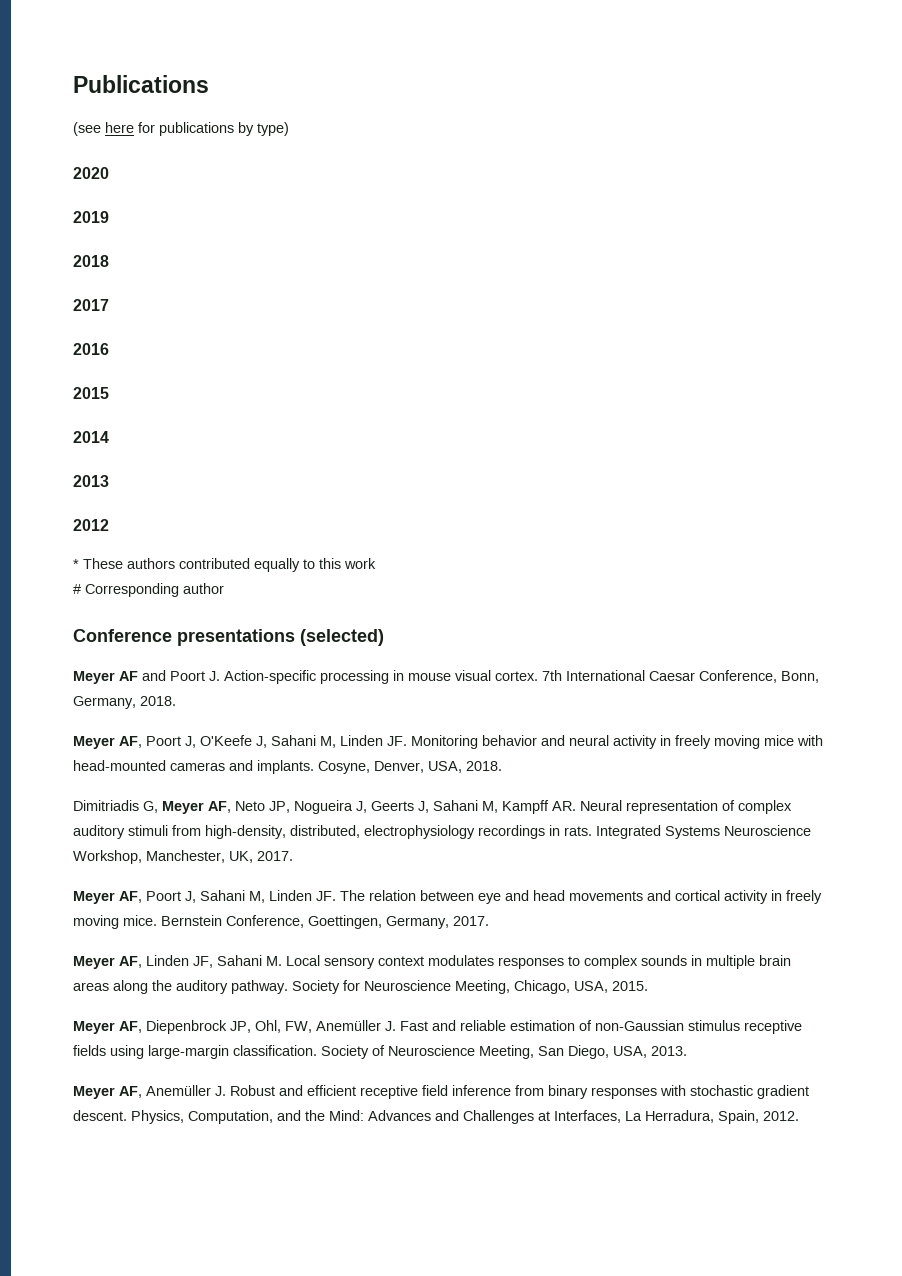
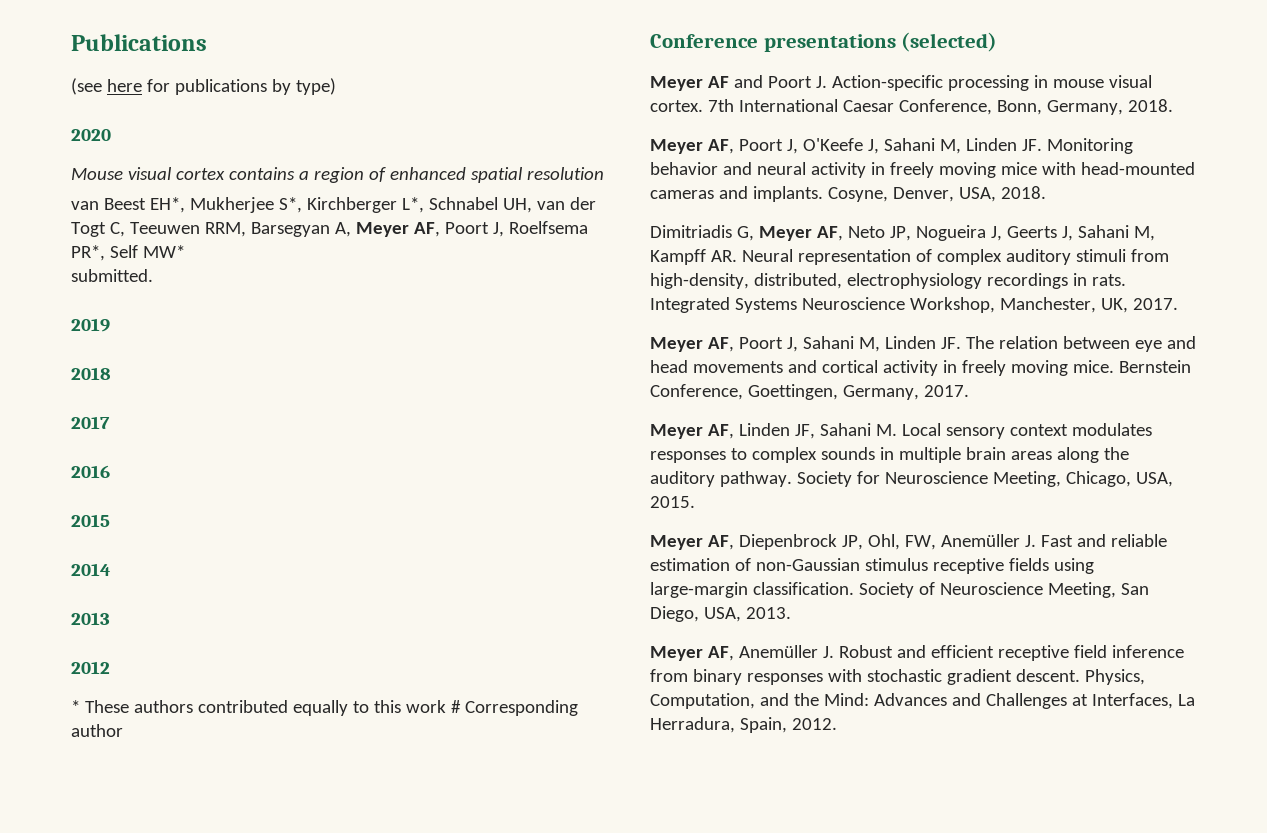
(109, 173) none -> [71,167,604,183] [71,197,596,213] [71,221,588,237] [71,245,185,261] [71,269,153,282] // Mouse visual cortex contains a region of enhanced spatial resolution // van Beest EH*, Mukherjee S*, Kirchberger L*, Schnabel UH, van der Togt C, Teeuwen RRM, Barsegyan A, Meyer AF, Poort J, Roelfsema PR*, Self MW* // submitted.
(376, 563) // -> (446, 706) none

